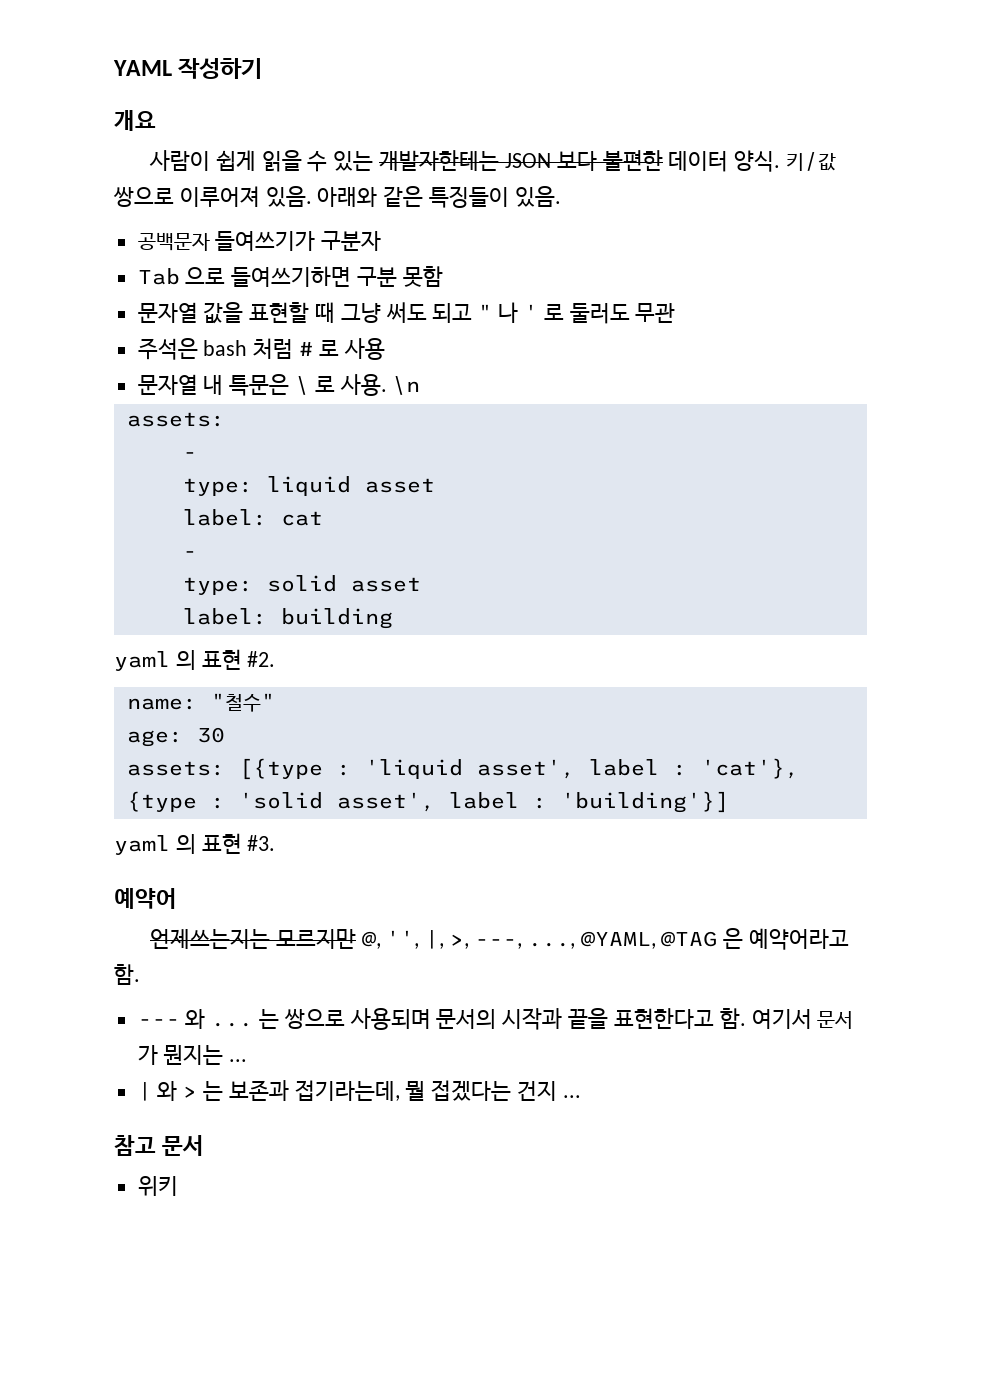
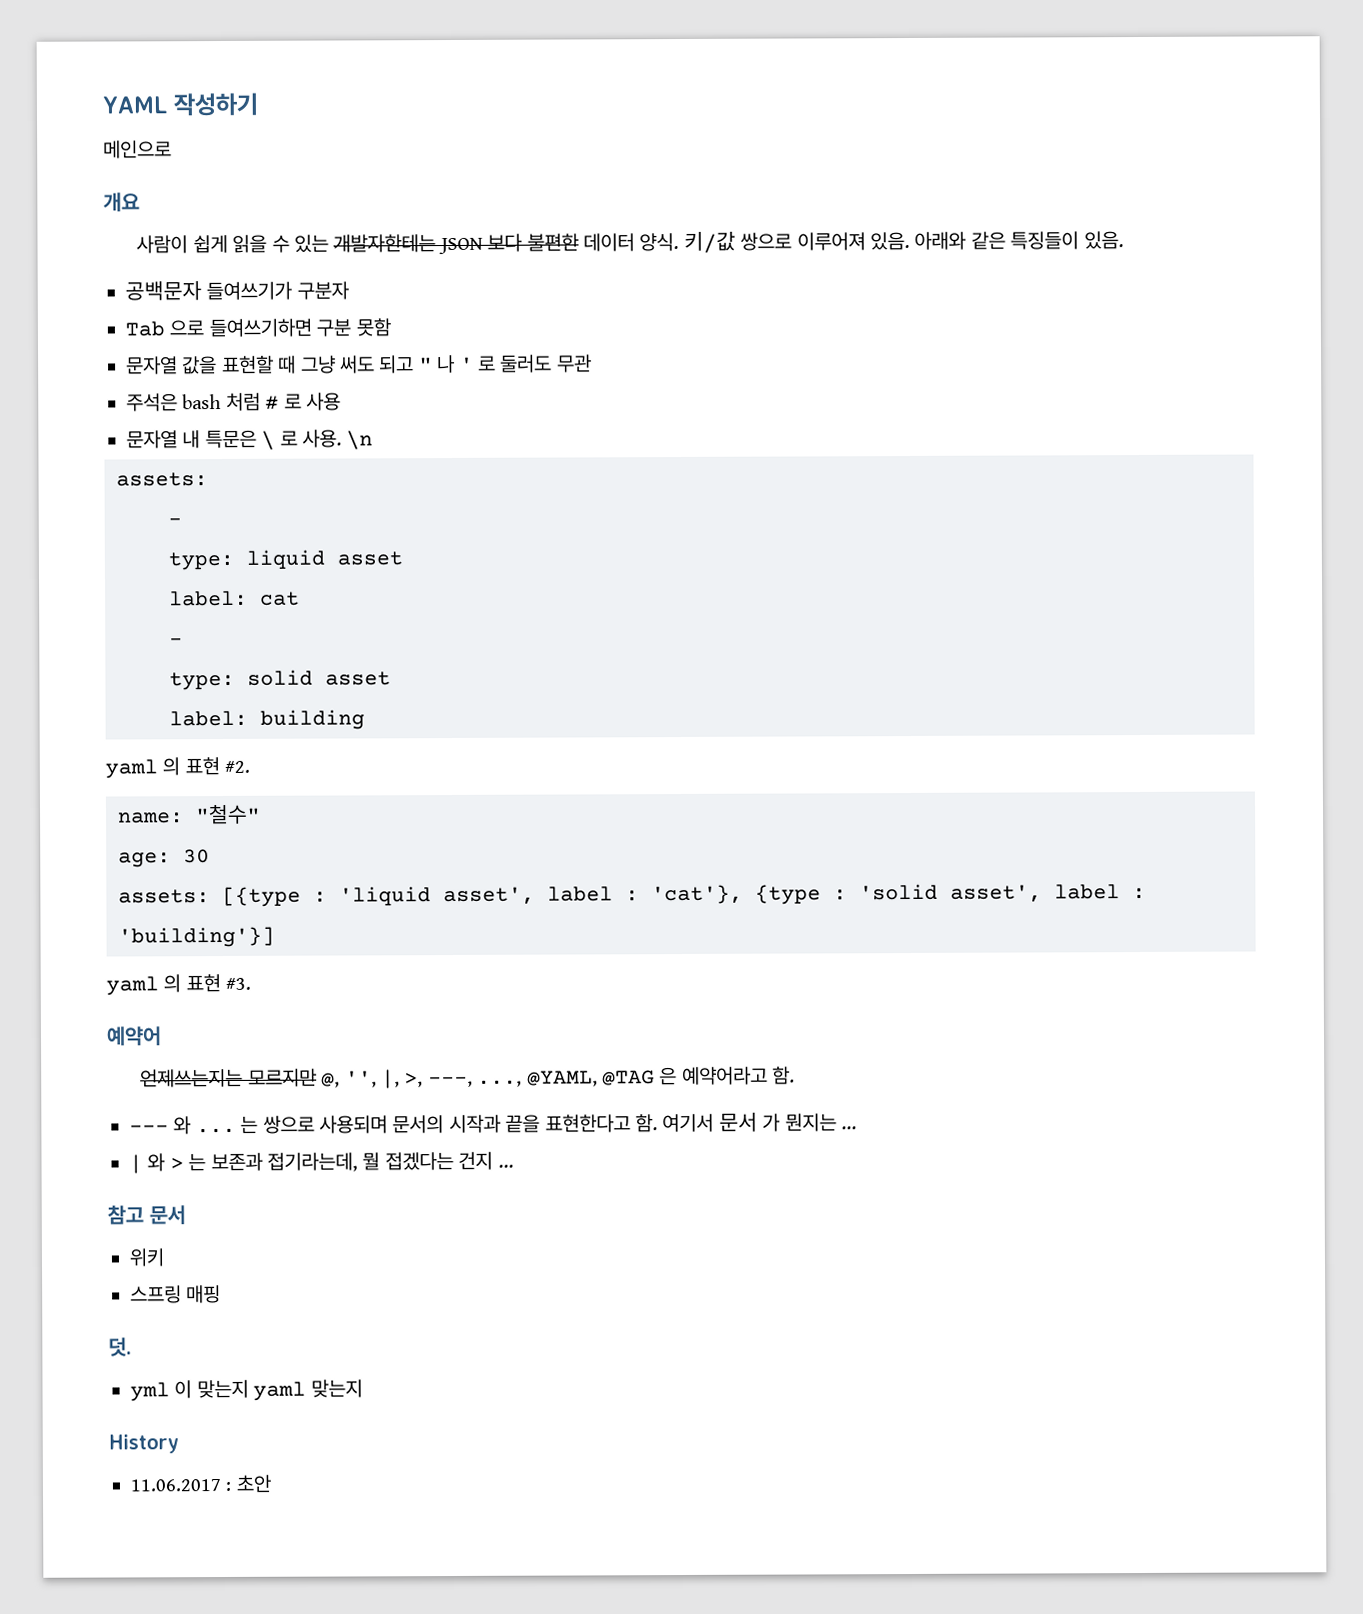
(263, 68) none -> [103,140,172,159] // 메인으로
(178, 1186) none -> [130,1285,222,1304] [108,1337,132,1357] [130,1379,363,1402] [108,1434,179,1454] [130,1474,271,1493] // 스프링 매핑 // 덧. // yml 이 맞는지 yaml 맞는지 // History // 11.06.2017 : 초안

